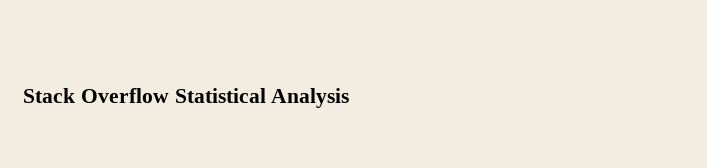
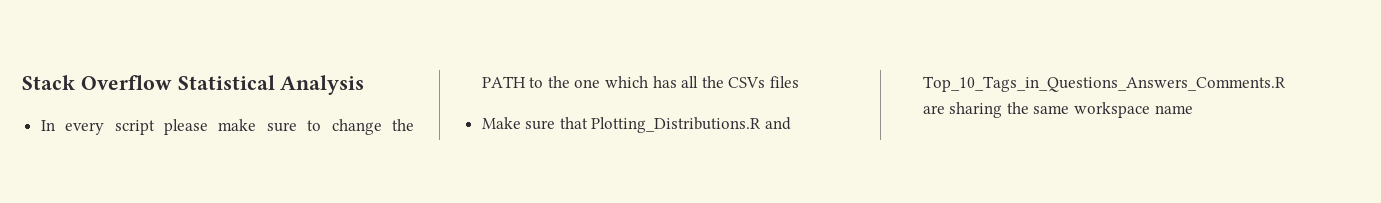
(350, 98) none -> [40,119,414,135] [481,76,800,88] [481,117,792,133] [922,76,1286,92] [922,102,1193,118] // In every script please make sure to change the PATH to the one which has all the CSVs files // Make sure that Plotting_Distributions.R and Top_10_Tags_in_Questions_Answers_Comments.R are sharing the same workspace name

